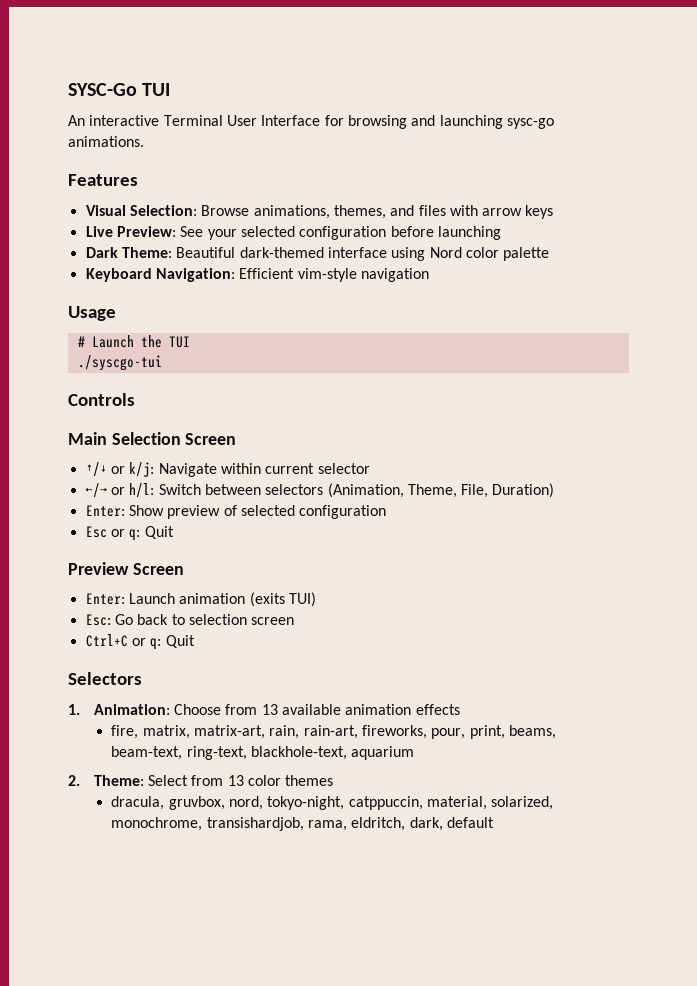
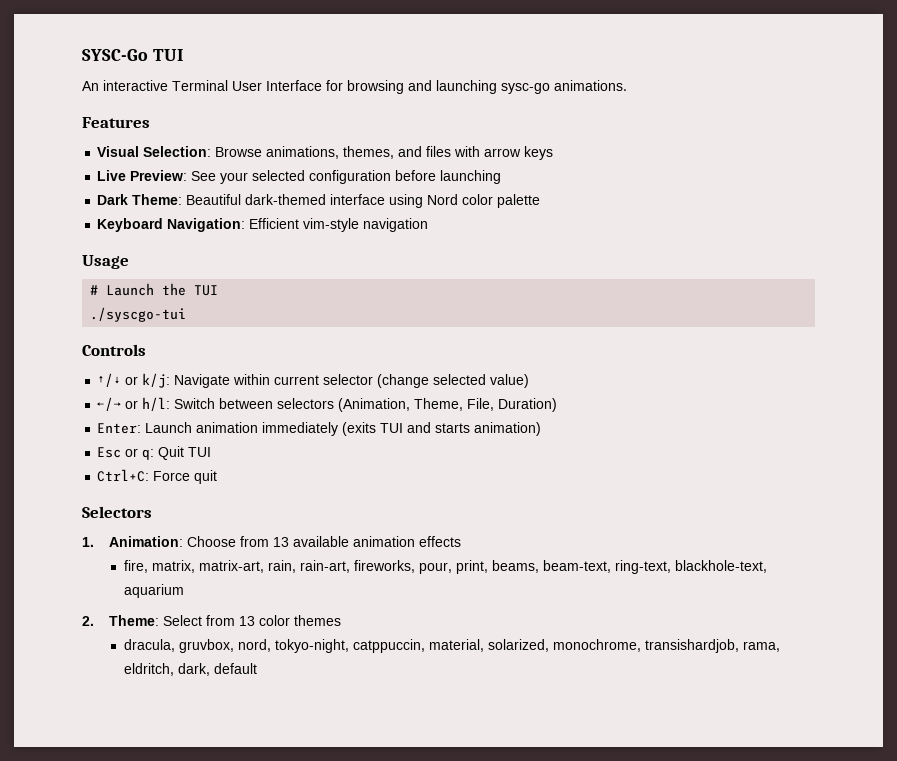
[68,432,237,445] // Main Selection Screen -> (146, 350) none
(370, 468) none -> [377,374,530,388] (change selected value)
[128,505,387,519] [85,526,174,541] [68,562,184,575] [85,592,316,607] [85,614,295,626] [85,634,195,650] Show preview of selected configuration // Esc or q: Quit // Preview Screen // Enter: Launch animation (exits TUI) // Esc: Go back to selection screen // Ctrl+C or q: Quit -> [145,422,542,436] [97,446,212,460] [97,469,218,484] Launch animation immediately (exits TUI and starts animation) // Esc or q: Quit TUI // Ctrl+C: Force quit

